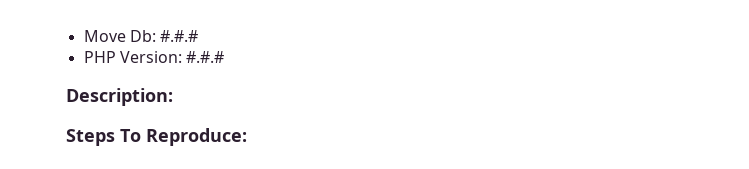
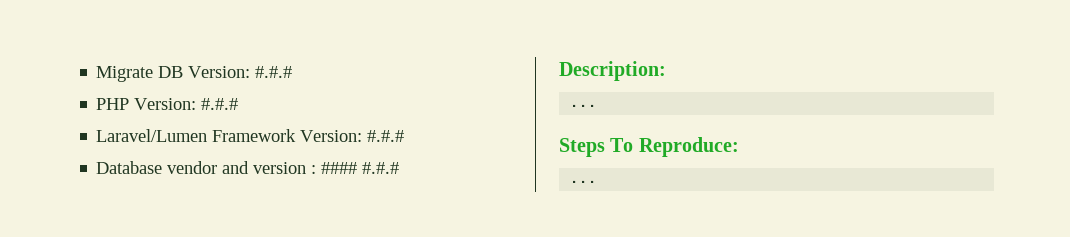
[83,30,156,42] Move Db: -> [96,66,251,82] Migrate DB Version:
(225, 57) none -> [96,129,405,142] [96,161,400,174] // Laravel/Lumen Framework Version: #.#.# // Database vendor and version : #### #.#.#
(173, 97) none -> [570,104,598,107] // ...
(247, 137) none -> [570,180,598,183] // ...

